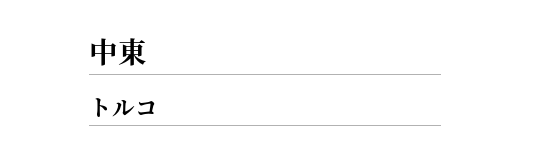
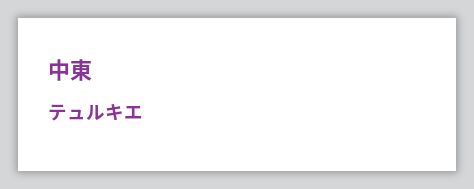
[89,98,158,117] トルコ -> [48,104,143,121] テュルキエ

